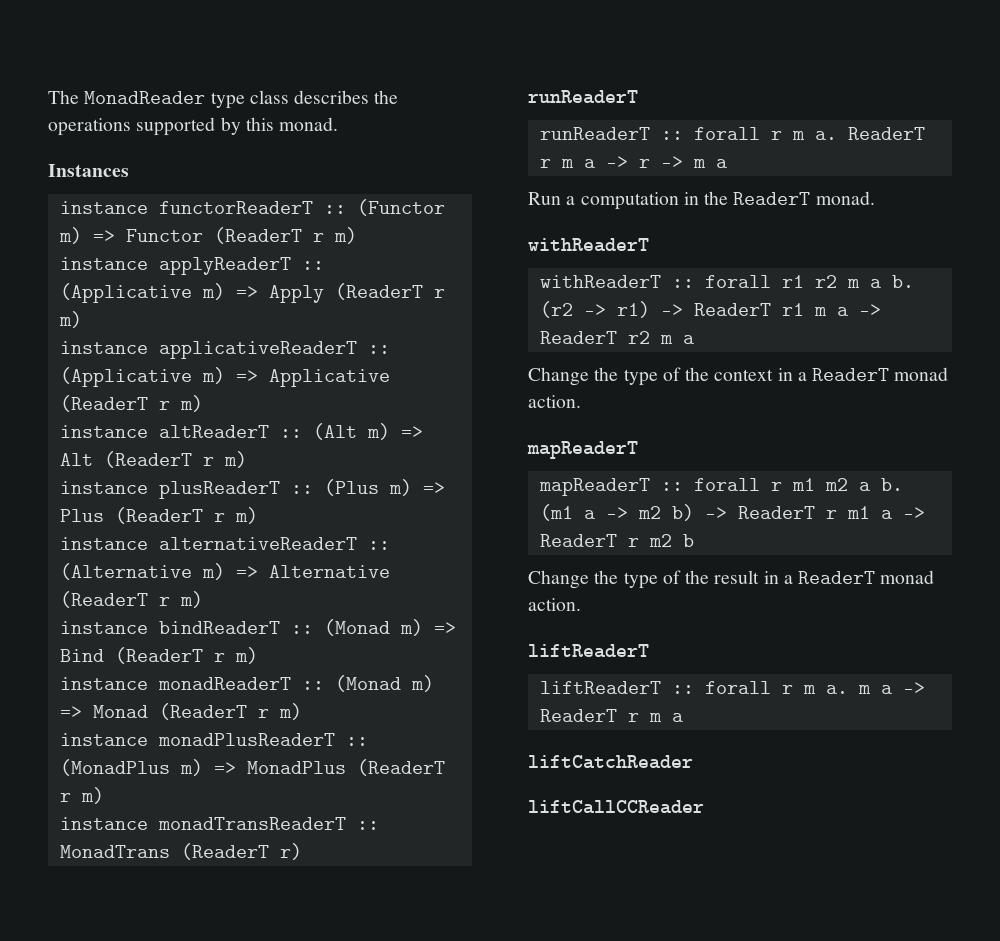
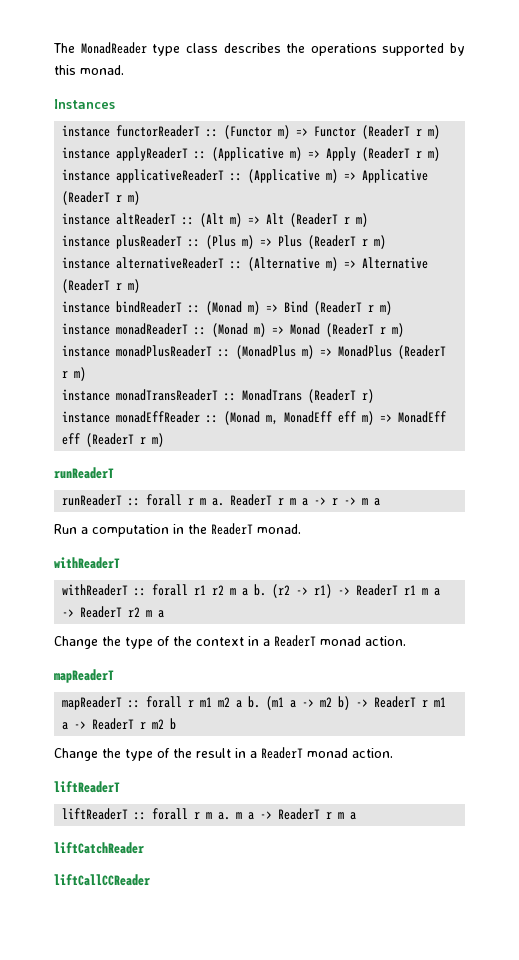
(302, 851) none -> [62,411,447,425] [62,433,165,447] // instance monadEffReader :: (Monad m, MonadEff eff m) => MonadEff eff (ReaderT r m)

